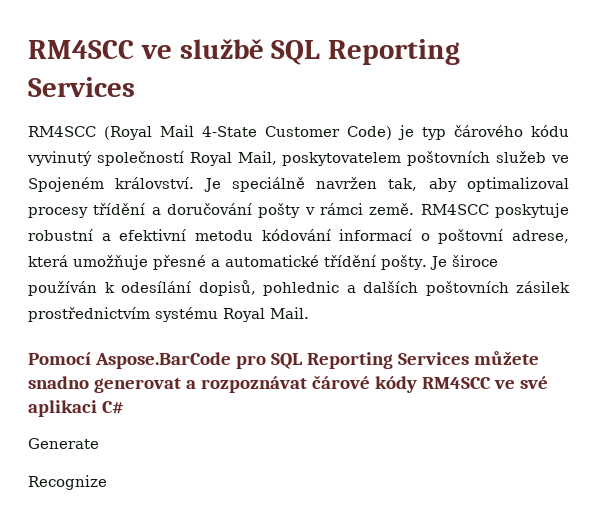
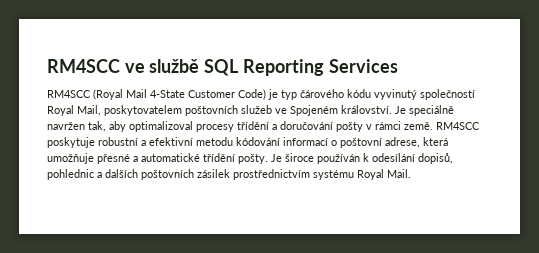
[28,351,539,369] [28,375,548,393] [28,400,124,417] [28,438,99,449] [28,475,107,490] // Pomocí Aspose.BarCode pro SQL Reporting Services můžete snadno generovat a rozpoznávat čárové kódy RM4SCC ve své aplikaci C# // Generate // Recognize -> (411, 173) none

